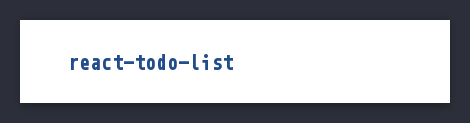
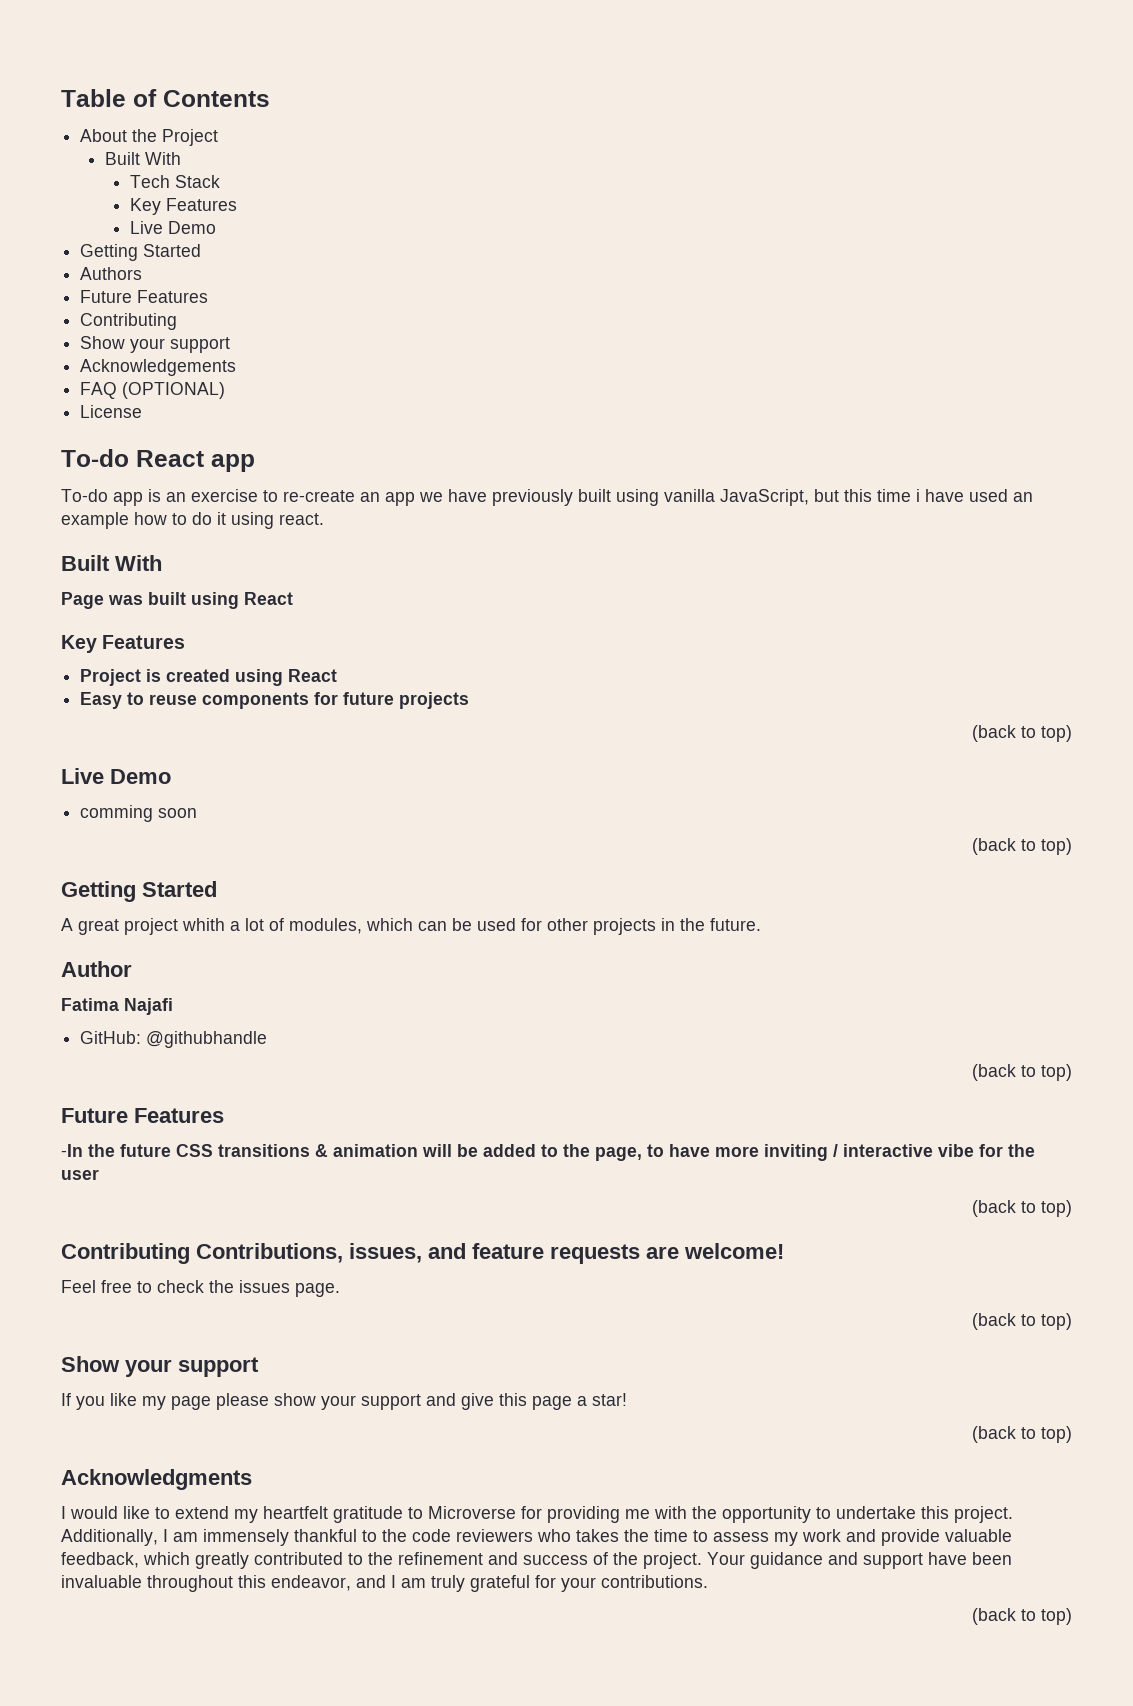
[68,54,233,70] react-todo-list -> [61,89,270,107] [80,129,219,146] [105,152,182,165] [130,175,221,188] [130,198,238,215] [130,221,217,234] [80,244,202,261] [80,267,143,280] [80,290,209,303] [80,313,178,330] [80,336,231,353] [80,359,237,376] [80,382,226,399] [80,405,143,418] [61,449,255,472] [61,489,1033,506] [61,512,324,529] [61,555,162,571] [61,592,293,609] [61,635,186,653] [80,669,338,686] [80,692,470,709] [972,725,1072,742] [61,768,171,784] [80,805,198,822] [972,838,1072,855] [61,881,217,902] [61,918,761,935] [61,961,132,977] [61,998,173,1015] [80,1031,268,1048] [972,1064,1072,1081] [61,1108,224,1123] [61,1144,1035,1161] [61,1169,99,1180] [972,1200,1072,1217] [61,1243,784,1264] [61,1280,340,1297] [972,1313,1072,1330] [61,1356,259,1377] [61,1393,627,1410] [972,1426,1072,1443] [61,1469,252,1490] [61,1506,1013,1523] [61,1529,1012,1546] [61,1552,1012,1569] [61,1575,708,1592] [972,1608,1072,1625] Table of Contents // About the Project // Built With // Tech Stack // Key Features // Live Demo // Getting Started // Authors // Future Features // Contributing // Show your support // Acknowledgements // FAQ (OPTIONAL) // License // To-do React app // To-do app is an exercise to re-create an app we have previously built using vanilla JavaScript, but this time i have used an example how to do it using react. // Built With // Page was built using React // Key Features // Project is created using React // Easy to reuse components for future projects // (back to top) // Live Demo // comming soon // (back to top) // Getting Started // A great project whith a lot of modules, which can be used for other projects in the future. // Author // Fatima Najafi // GitHub: @githubhandle // (back to top) // Future Features // -In the future CSS transitions & animation will be added to the page, to have more inviting / interactive vibe for the user // (back to top) // Contributing Contributions, issues, and feature requests are welcome! // Feel free to check the issues page. // (back to top) // Show your support // If you like my page please show your support and give this page a star! // (back to top) // Acknowledgments // I would like to extend my heartfelt gratitude to Microverse for providing me with the opportunity to undertake this project. Additionally, I am immensely thankful to the code reviewers who takes the time to assess my work and provide valuable feedback, which greatly contributed to the refinement and success of the project. Your guidance and support have been invaluable throughout this endeavor, and I am truly grateful for your contributions. // (back to top)

